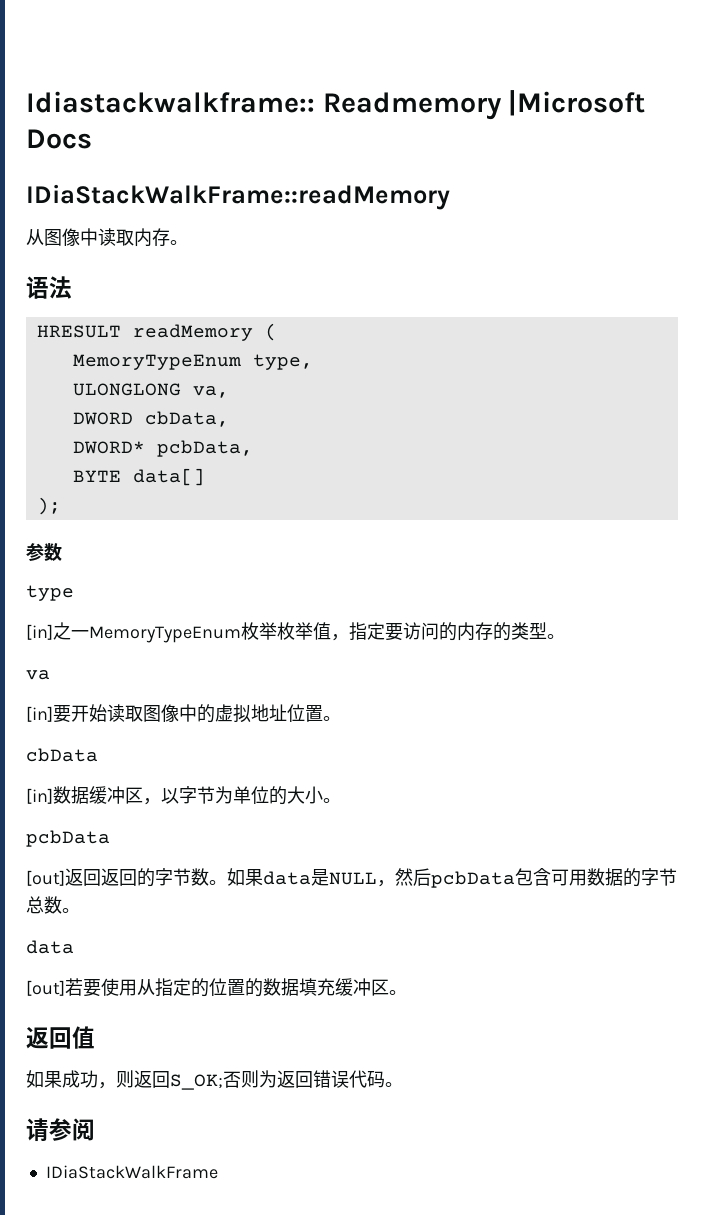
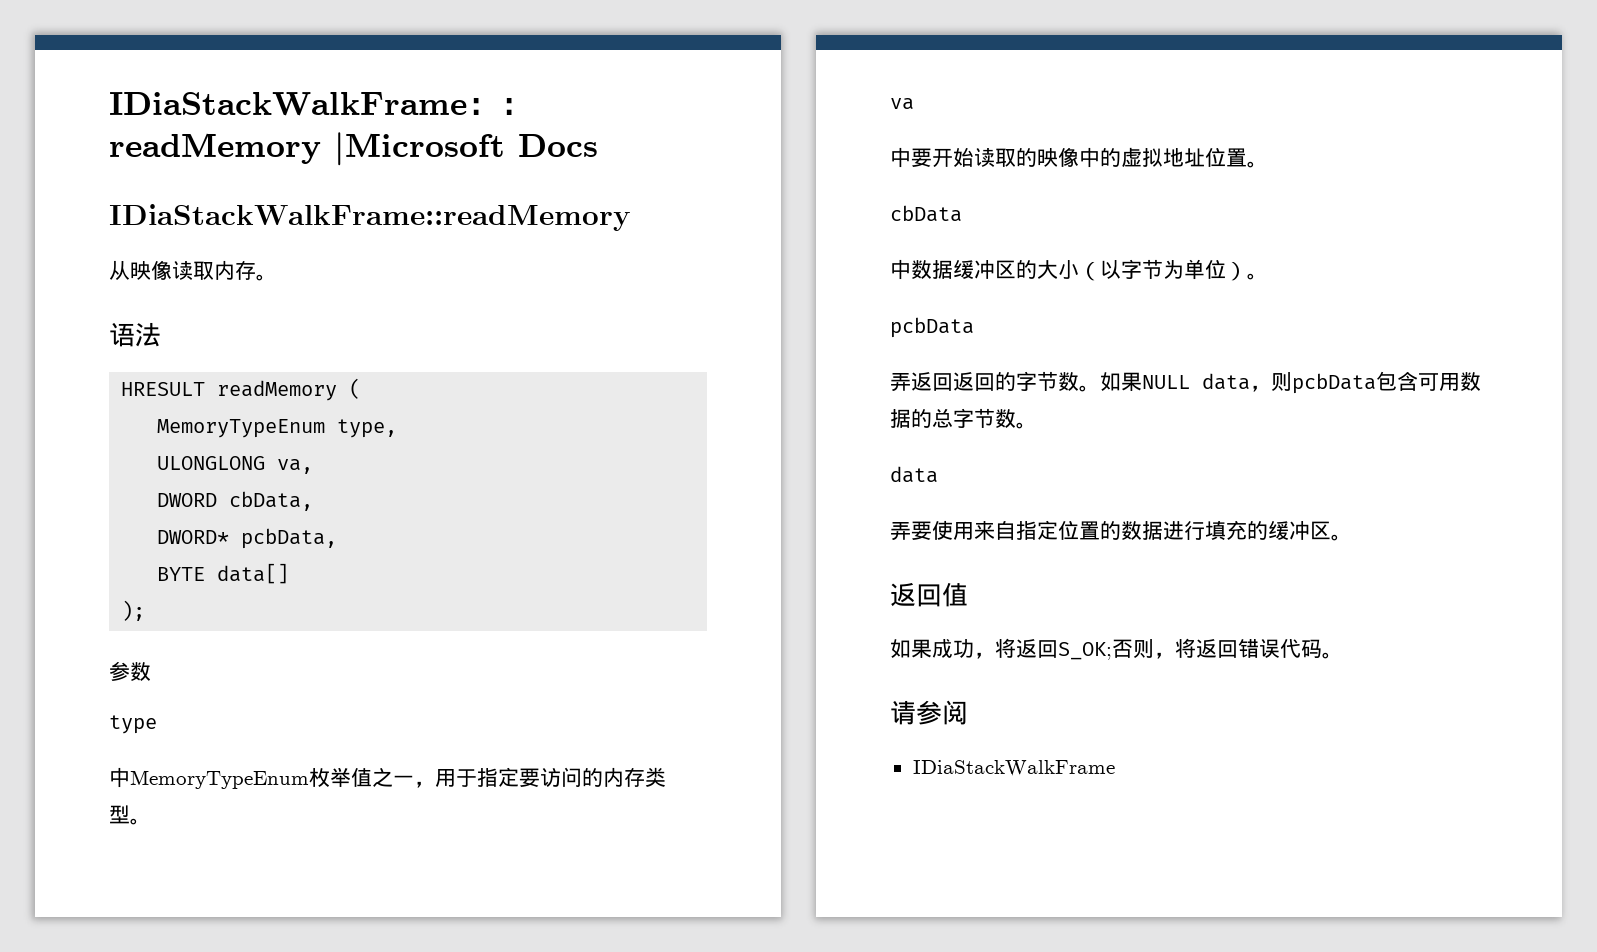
[26,91,502,120] Idiastackwalkframe:: Readmemory -> [109,92,533,116] [109,133,321,164] IDiaStackWalkFrame：：readMemory
[44,228,98,246] 图像中 -> [130,260,172,280] 映像
[26,622,349,643] [in]之一MemoryTypeEnum枚举枚举值， -> [109,767,477,789] 中MemoryTypeEnum枚举值之一，用于
[493,622,511,641] 的 -> (645, 777) none
[26,706,53,722] [in] -> [890,147,911,168] 中
[143,705,161,722] 图 -> [1016,148,1058,167] 的映
[26,788,53,804] [in] -> [890,259,911,280] 中
[143,798,161,805] ， -> [1016,260,1100,281] 的大小（
[269,786,323,805] 的大小 -> [1226,261,1247,281] ）
[26,870,65,886] [out] -> [890,373,911,392] 弄
[263,868,431,887] data是NULL，然后 -> [1142,372,1292,392] NULL data，则
[641,868,677,886] [26,896,44,914] 字节总 -> [932,408,995,428] 总字节
[26,978,335,997] [out]若要使用从指定的位置的数据填充 -> [890,520,1268,541] 弄要使用来自指定位置的数据进行填充的
[116,1070,134,1088] 则 -> [995,638,1016,658] 将
[259,1070,277,1088] 为 -> [1154,638,1196,659] ，将

